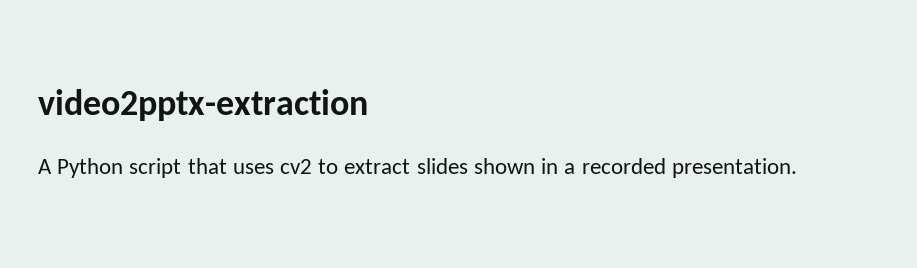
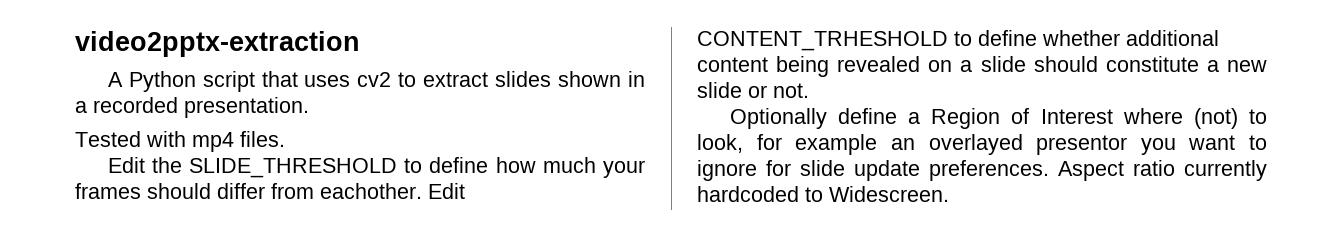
(797, 168) none -> [75,131,285,152] [107,157,646,178] [75,183,465,199] [697,30,1219,51] [697,56,1267,77] [697,82,809,98] [729,108,1267,129] [697,134,1267,155] [697,160,1267,181] [697,186,949,202] // Tested with mp4 files. // Edit the SLIDE_THRESHOLD to define how much your frames should differ from eachother. Edit CONTENT_TRHESHOLD to define whether additional content being revealed on a slide should constitute a new slide or not. // Optionally define a Region of Interest where (not) to look, for example an overlayed presentor you want to ignore for slide update preferences. Aspect ratio currently hardcoded to Widescreen.

